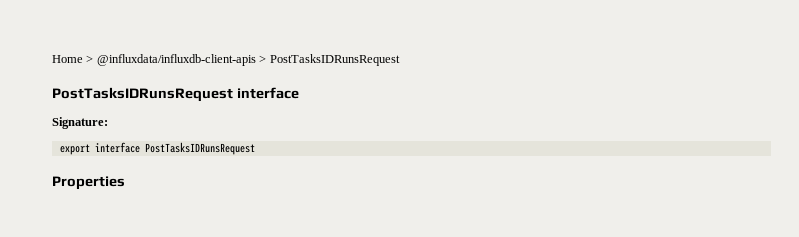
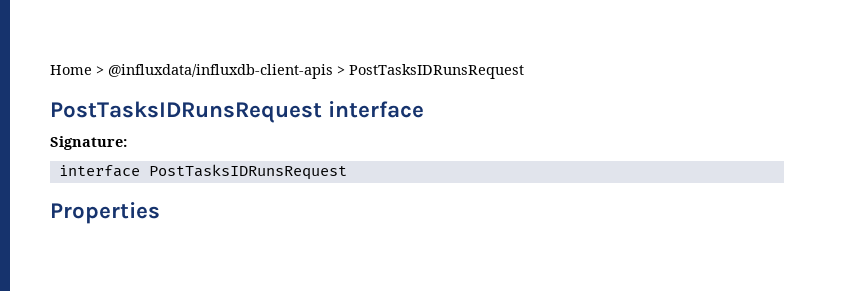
[59,144,90,155] export -> (127, 143) none

